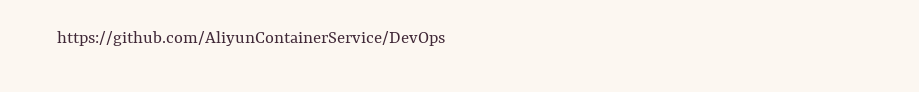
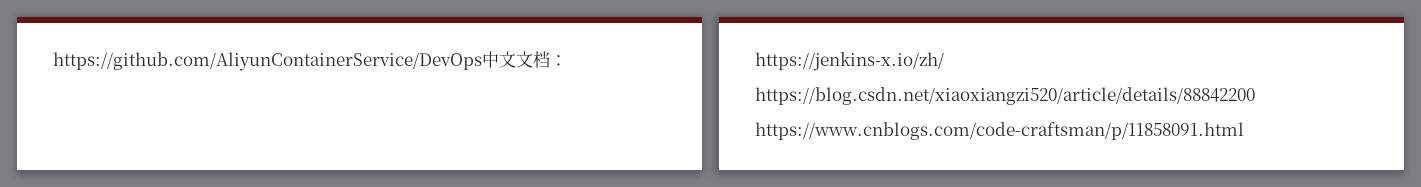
(445, 38) none -> [482,51,944,71] [755,87,1255,105] [755,122,1244,140] 中文文档：https://jenkins-x.io/zh/ // https://blog.csdn.net/xiaoxiangzi520/article/details/88842200 // https://www.cnblogs.com/code-craftsman/p/11858091.html

